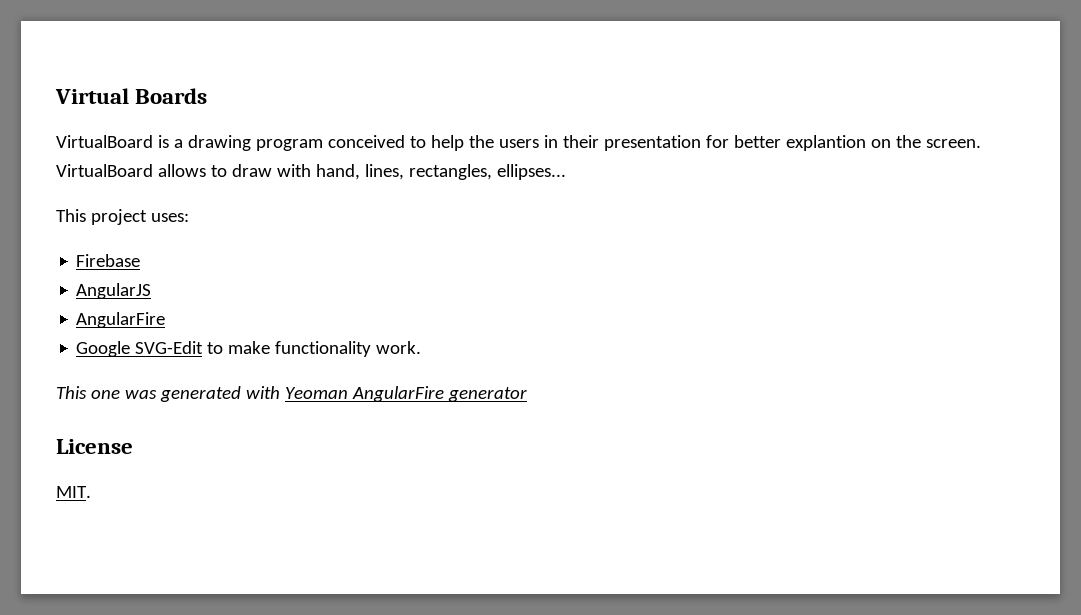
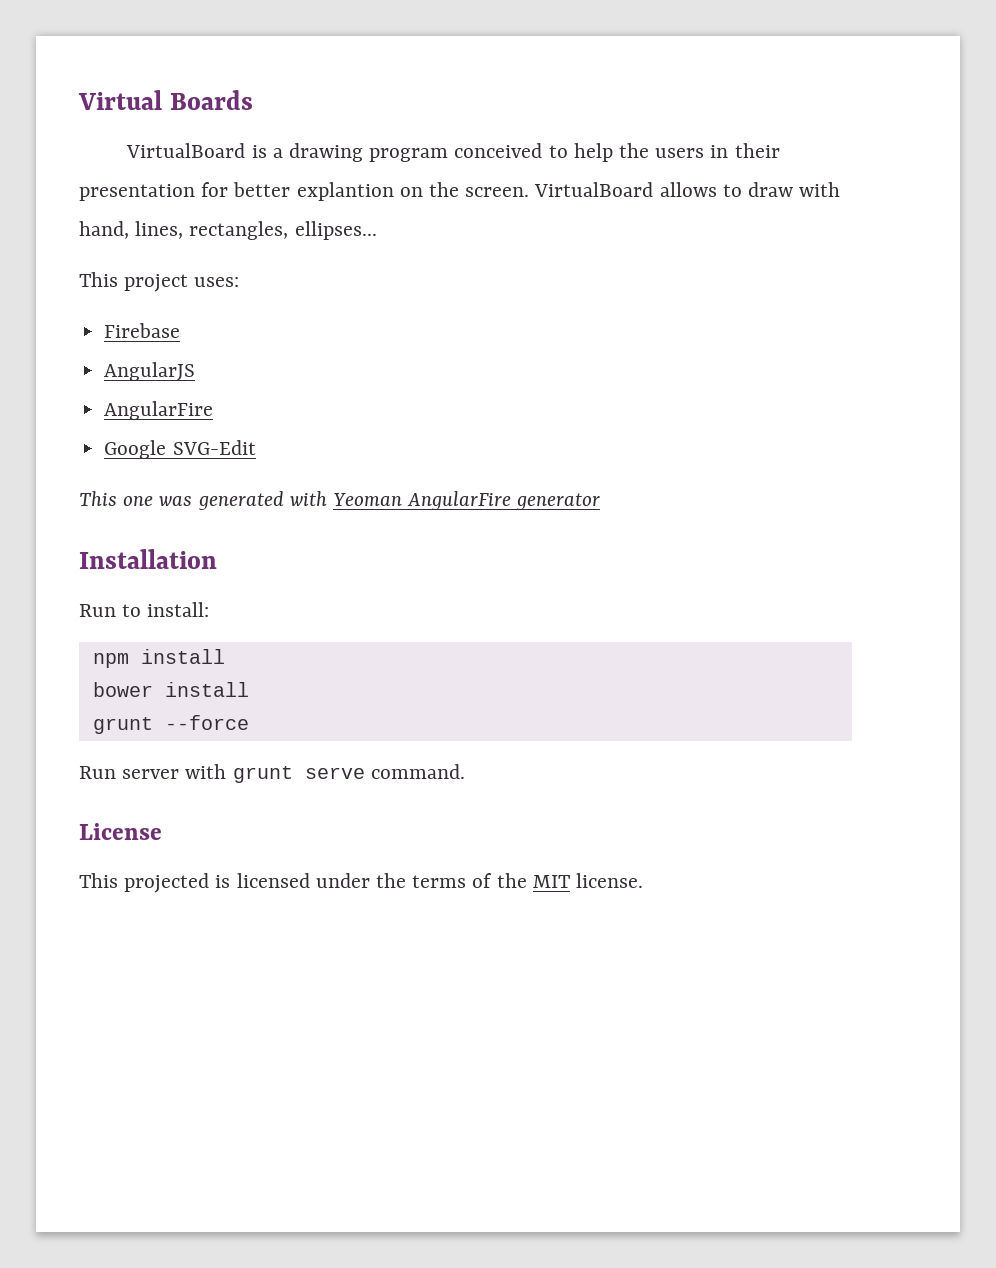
[207,341,422,357] to make functionality work. -> (256, 447) none
[56,439,133,454] [56,486,91,498] License // MIT. -> [79,549,217,569] [79,602,210,617] [92,649,225,668] [92,682,249,697] [92,715,249,734] [79,764,465,783] [79,823,162,840] [79,873,644,893] Installation // Run to install: // npm install // bower install // grunt --force // Run server with grunt serve command. // License // This projected is licensed under the terms of the MIT license.

